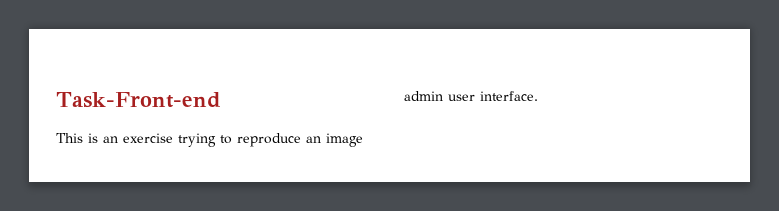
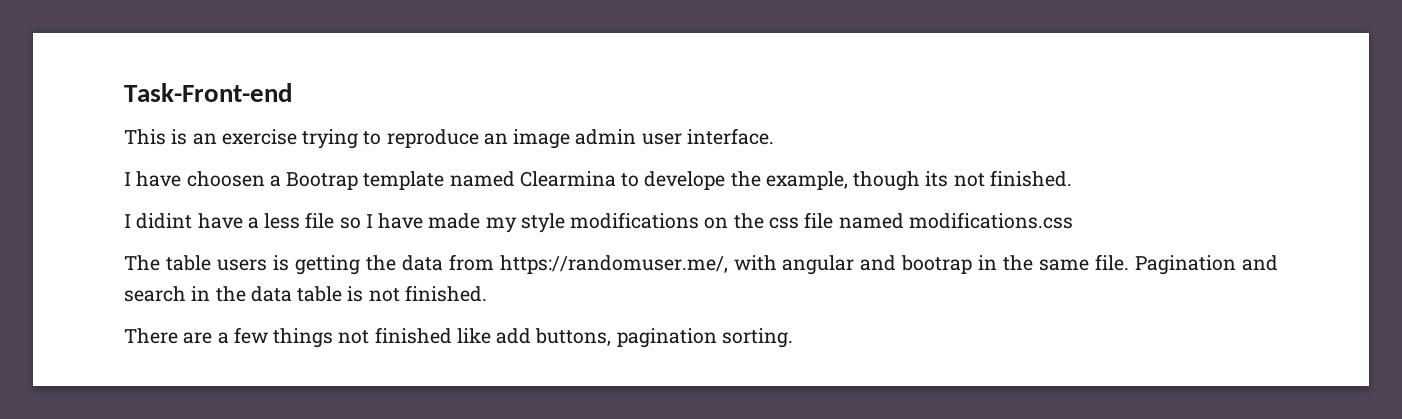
(538, 96) none -> [124,170,1072,191] [124,212,1073,233] [124,254,1278,275] [124,285,487,302] [124,327,793,348] // I have choosen a Bootrap template named Clearmina to develope the example, though its not finished. // I didint have a less file so I have made my style modifications on the css file named modifications.css // The table users is getting the data from https://randomuser.me/, with angular and bootrap in the same file. Pagination and search in the data table is not finished. // There are a few things not finished like add buttons, pagination sorting.

